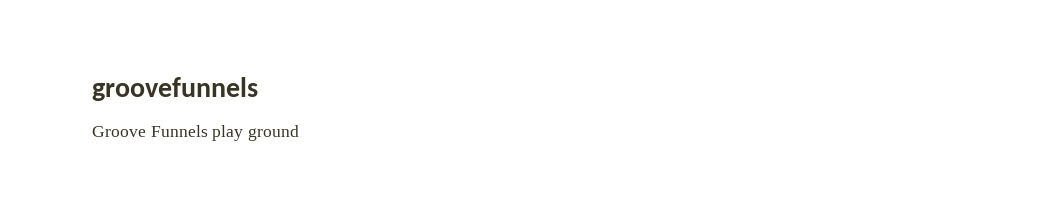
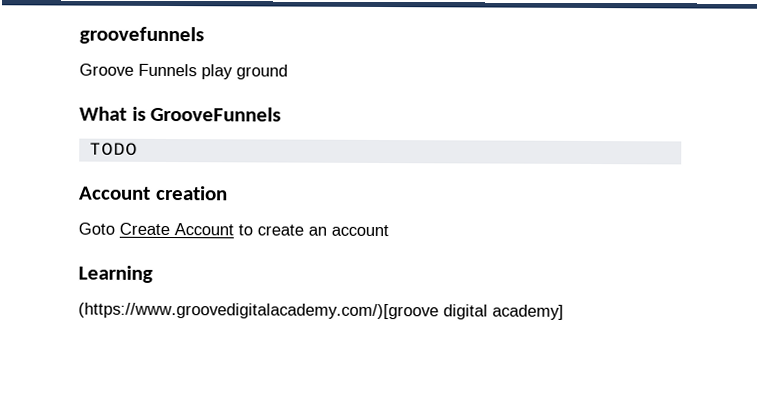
(300, 133) none -> [79,106,282,122] [88,142,138,156] [78,185,228,201] [78,222,389,237] [78,265,153,283] [78,302,564,320] // What is GrooveFunnels // TODO // Account creation // Goto Create Account to create an account // Learning // (https://www.groovedigitalacademy.com/)[groove digital academy]

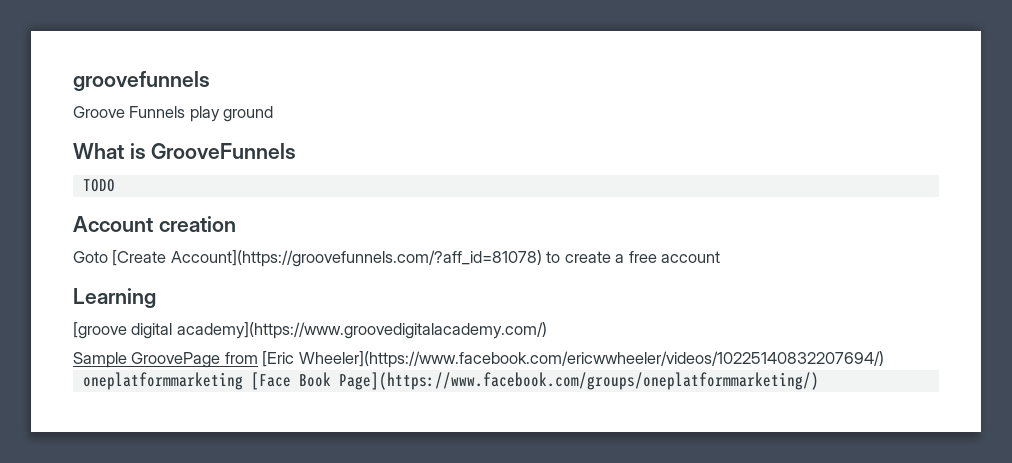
[119,222,389,237] [78,265,153,283] [78,302,564,320] Create Account to create an account // Learning // (https://www.groovedigitalacademy.com/)[groove digital academy] -> [112,250,721,267] [73,288,156,308] [73,322,547,339] [73,351,884,368] [82,372,819,390] [Create Account](https://groovefunnels.com/?aff_id=81078) to create a free account // Learning // [groove digital academy](https://www.groovedigitalacademy.com/) // Sample GroovePage from [Eric Wheeler](https://www.facebook.com/ericwwheeler/videos/10225140832207694/) // oneplatformmarketing [Face Book Page](https://www.facebook.com/groups/oneplatformmarketing/)

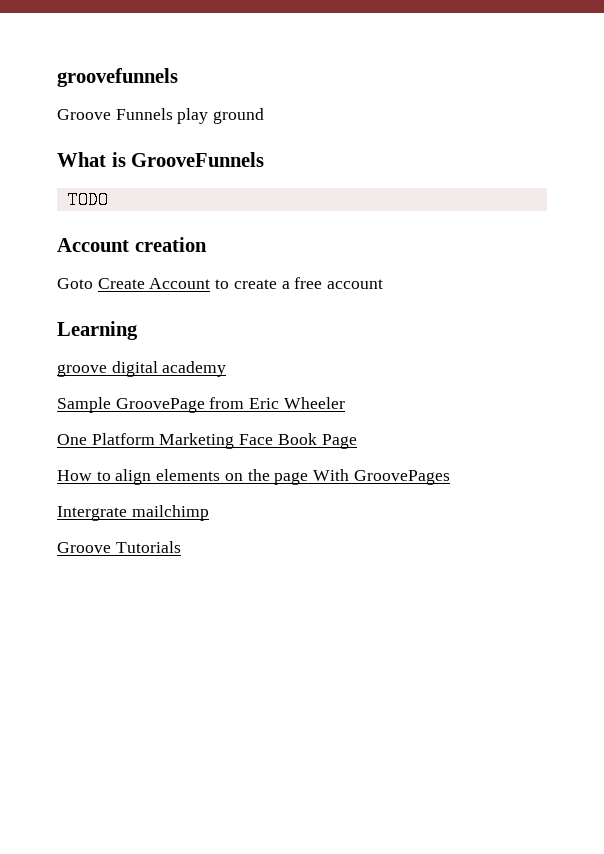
[112,250,542,267] [Create Account](https://groovefunnels.com/?aff_id=81078) -> [97,278,211,289] Create Account
[73,322,547,339] [groove digital academy](https://www.groovedigitalacademy.com/) -> [57,361,227,377] groove digital academy
[262,351,884,368] [82,372,819,390] [Eric Wheeler](https://www.facebook.com/ericwwheeler/videos/10225140832207694/) // oneplatformmarketing [Face Book Page](https://www.facebook.com/groups/oneplatformmarketing/) -> [249,397,345,409] [57,433,357,449] [57,469,450,485] [57,505,209,521] [57,541,181,553] Eric Wheeler // One Platform Marketing Face Book Page // How to align elements on the page With GroovePages // Intergrate mailchimp // Groove Tutorials

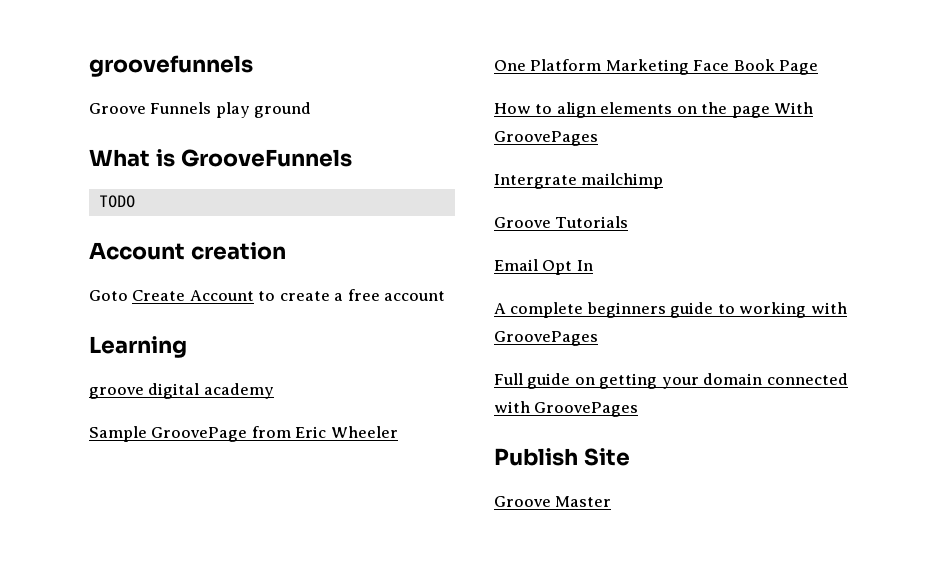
(181, 547) none -> [494,259,593,275] [494,302,847,318] [494,331,598,346] [494,373,848,389] [494,401,639,417] [494,448,630,466] [494,496,612,507] // Email Opt In // A complete beginners guide to working with GroovePages // Full guide on getting your domain connected with GroovePages // Publish Site // Groove Master

